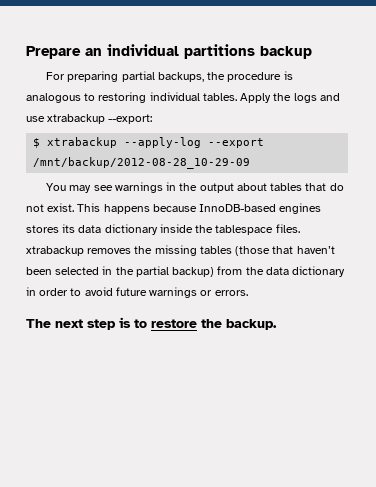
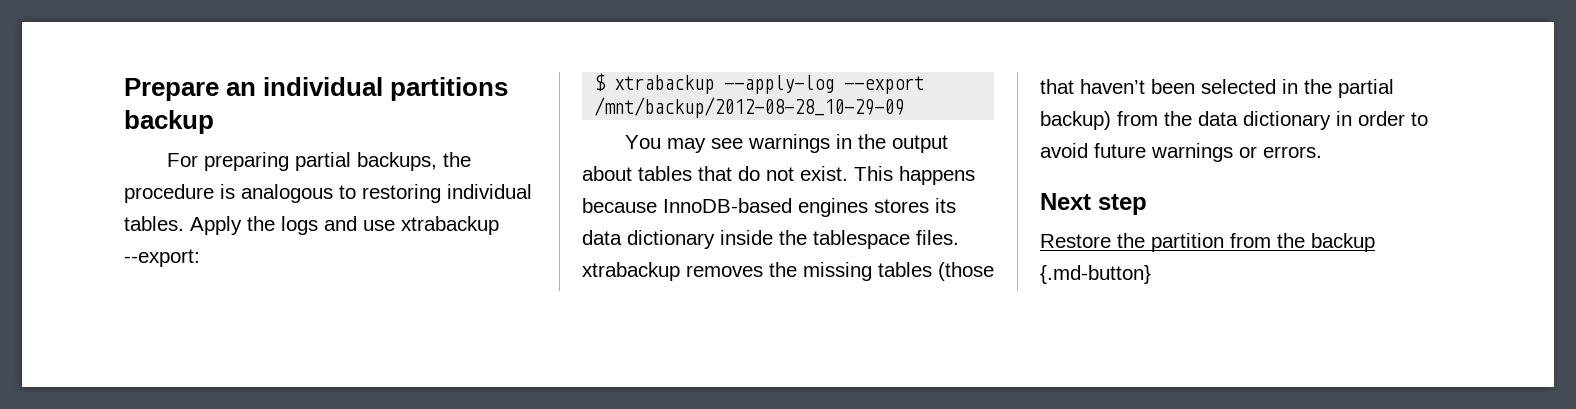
[26,319,83,328] The next -> [1040,193,1091,210] Next
[119,317,277,330] is to restore the backup. -> [1040,233,1375,252] [1040,265,1151,284] // Restore the partition from the backup {.md-button}

